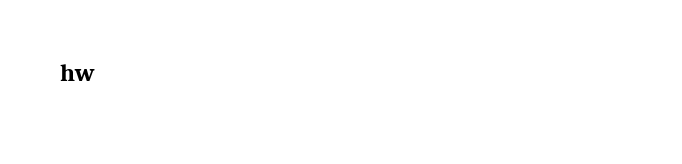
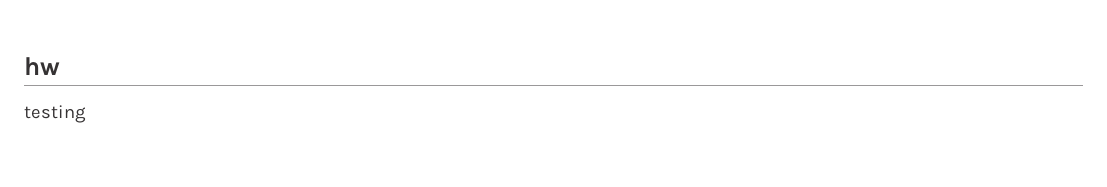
(95, 72) none -> [24,105,86,123] // testing

